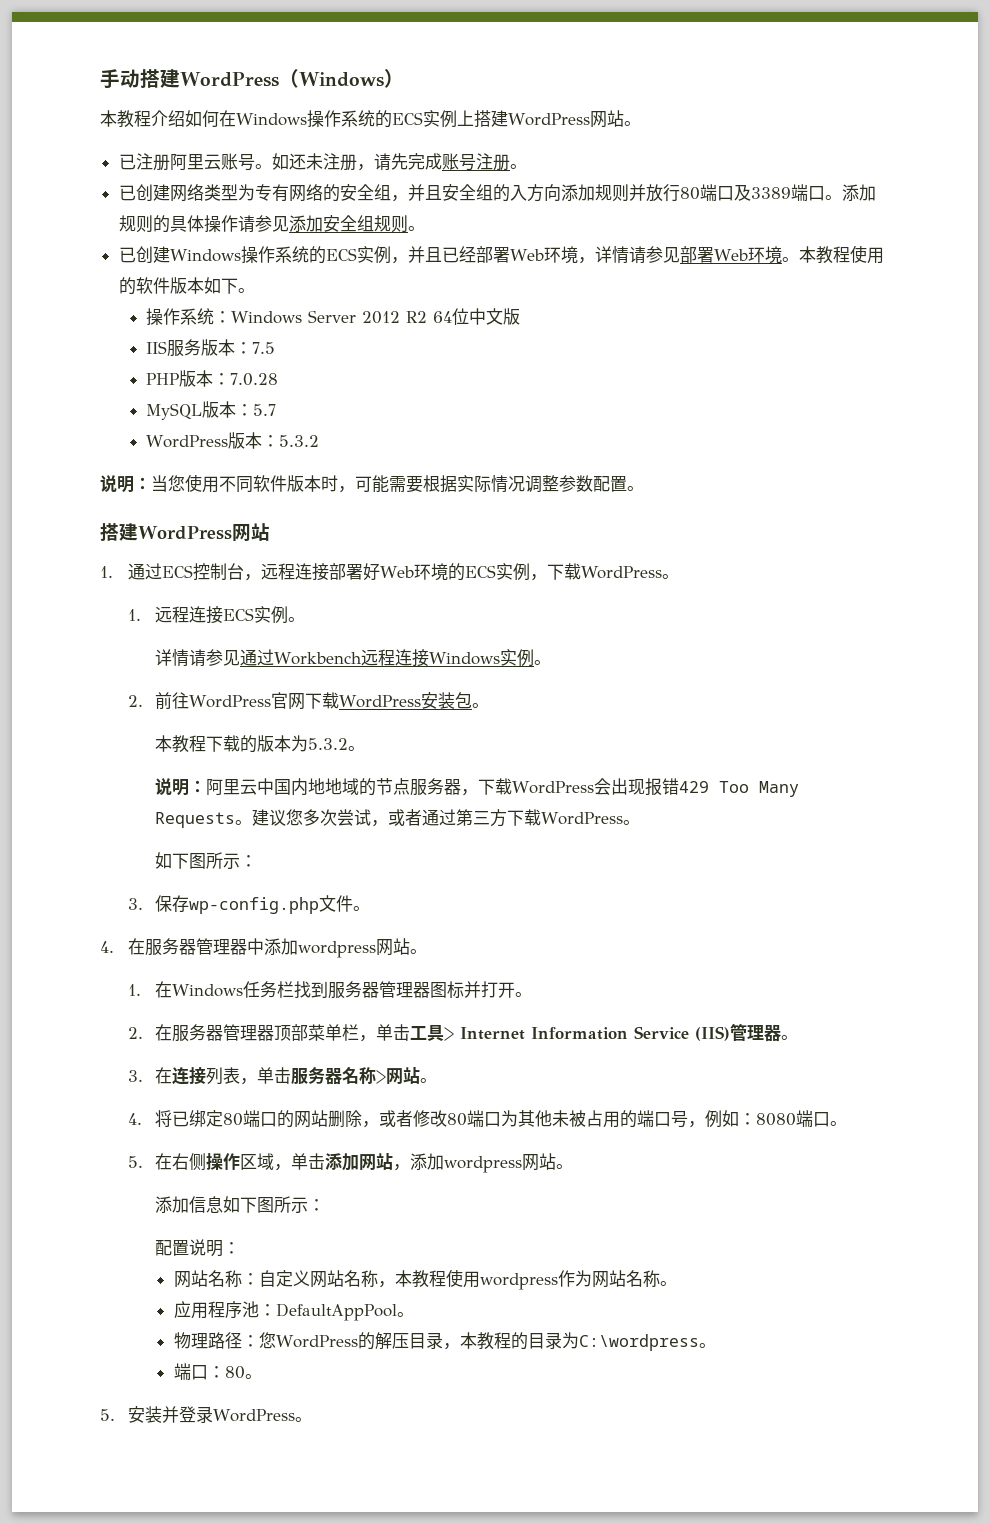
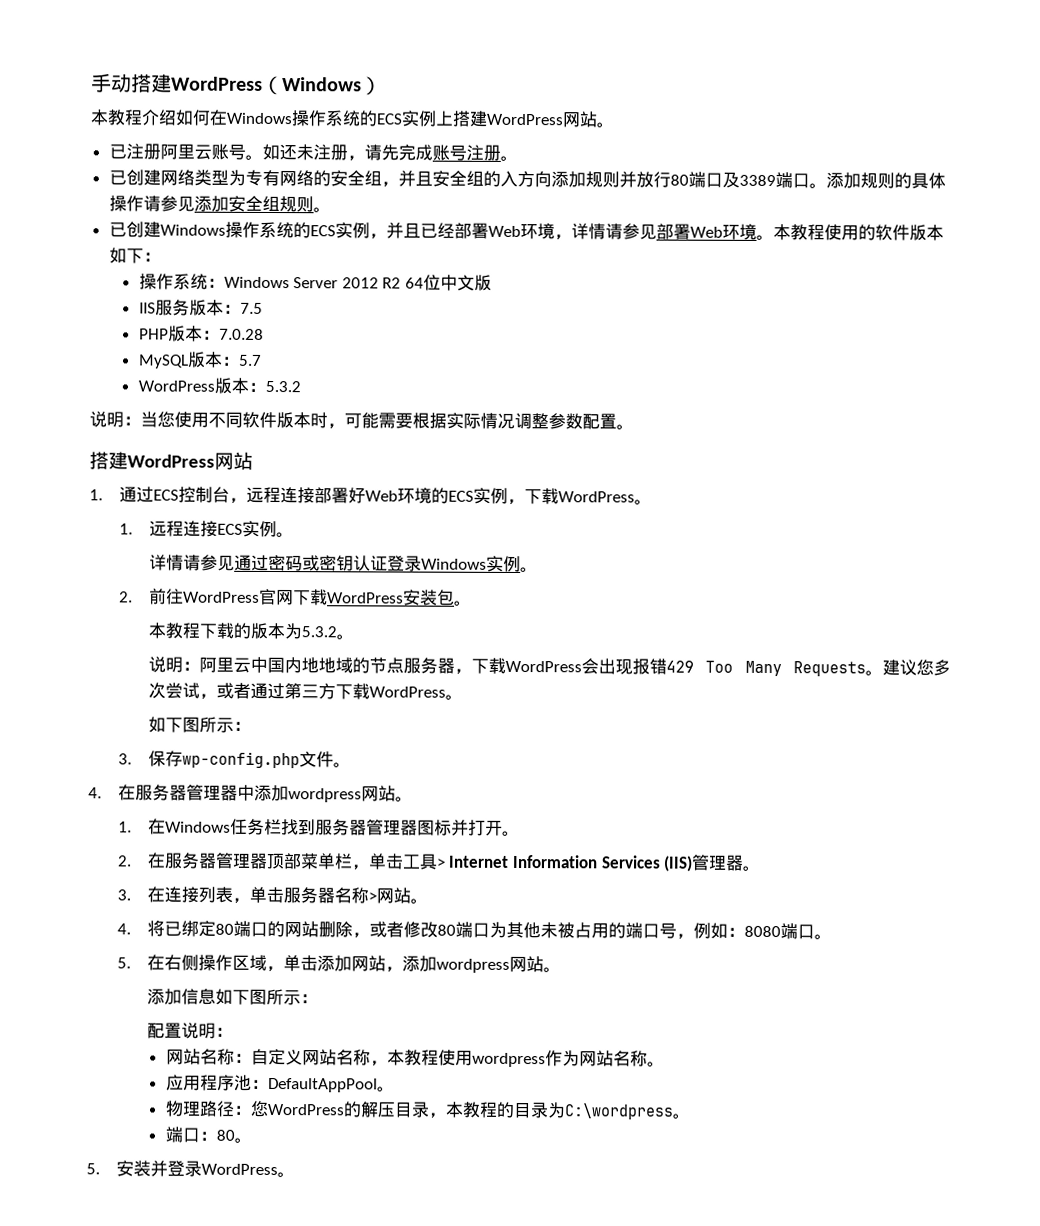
[237,288,255,293] 。 -> [142,252,161,262] ：
[274,649,430,667] Workbench远程连接 -> [267,554,422,572] 密码或密钥认证登录
[634,1026,690,1039] Service -> [600,855,661,869] Services

